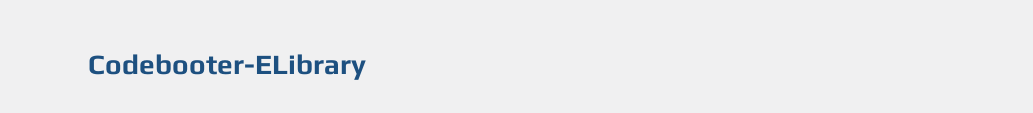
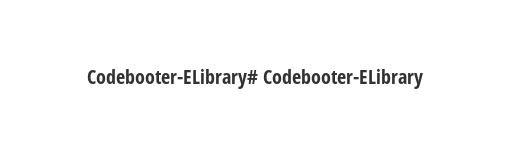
(88, 67) none -> [87,69,258,89] Codebooter-ELibrary#

